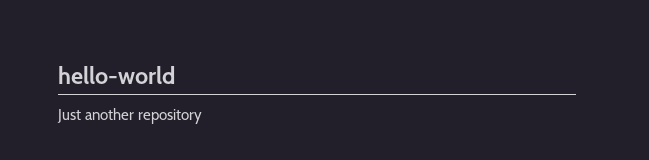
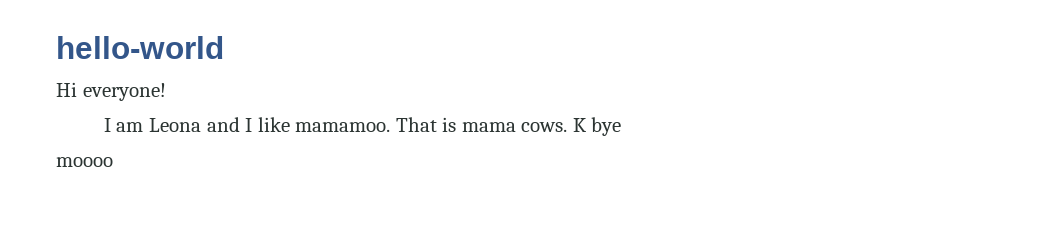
[57,108,203,124] Just another repository -> [56,82,166,101] [103,117,622,136] [56,157,113,167] Hi everyone! // I am Leona and I like mamamoo. That is mama cows. K bye // moooo

